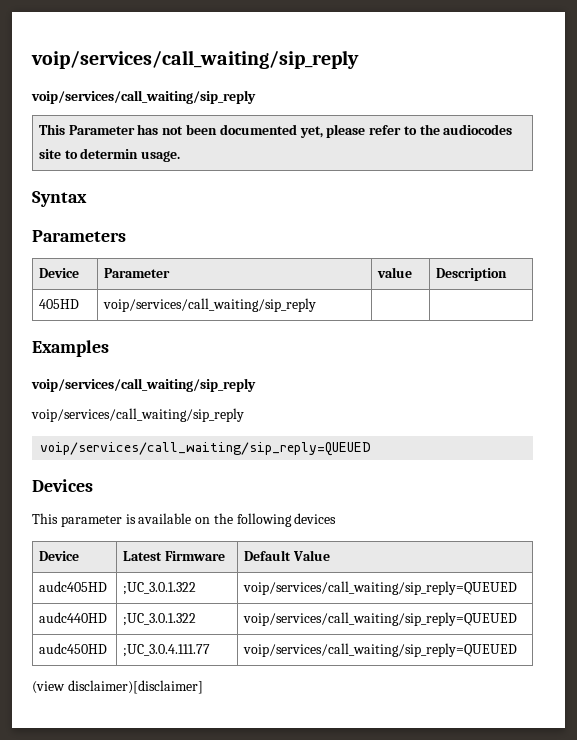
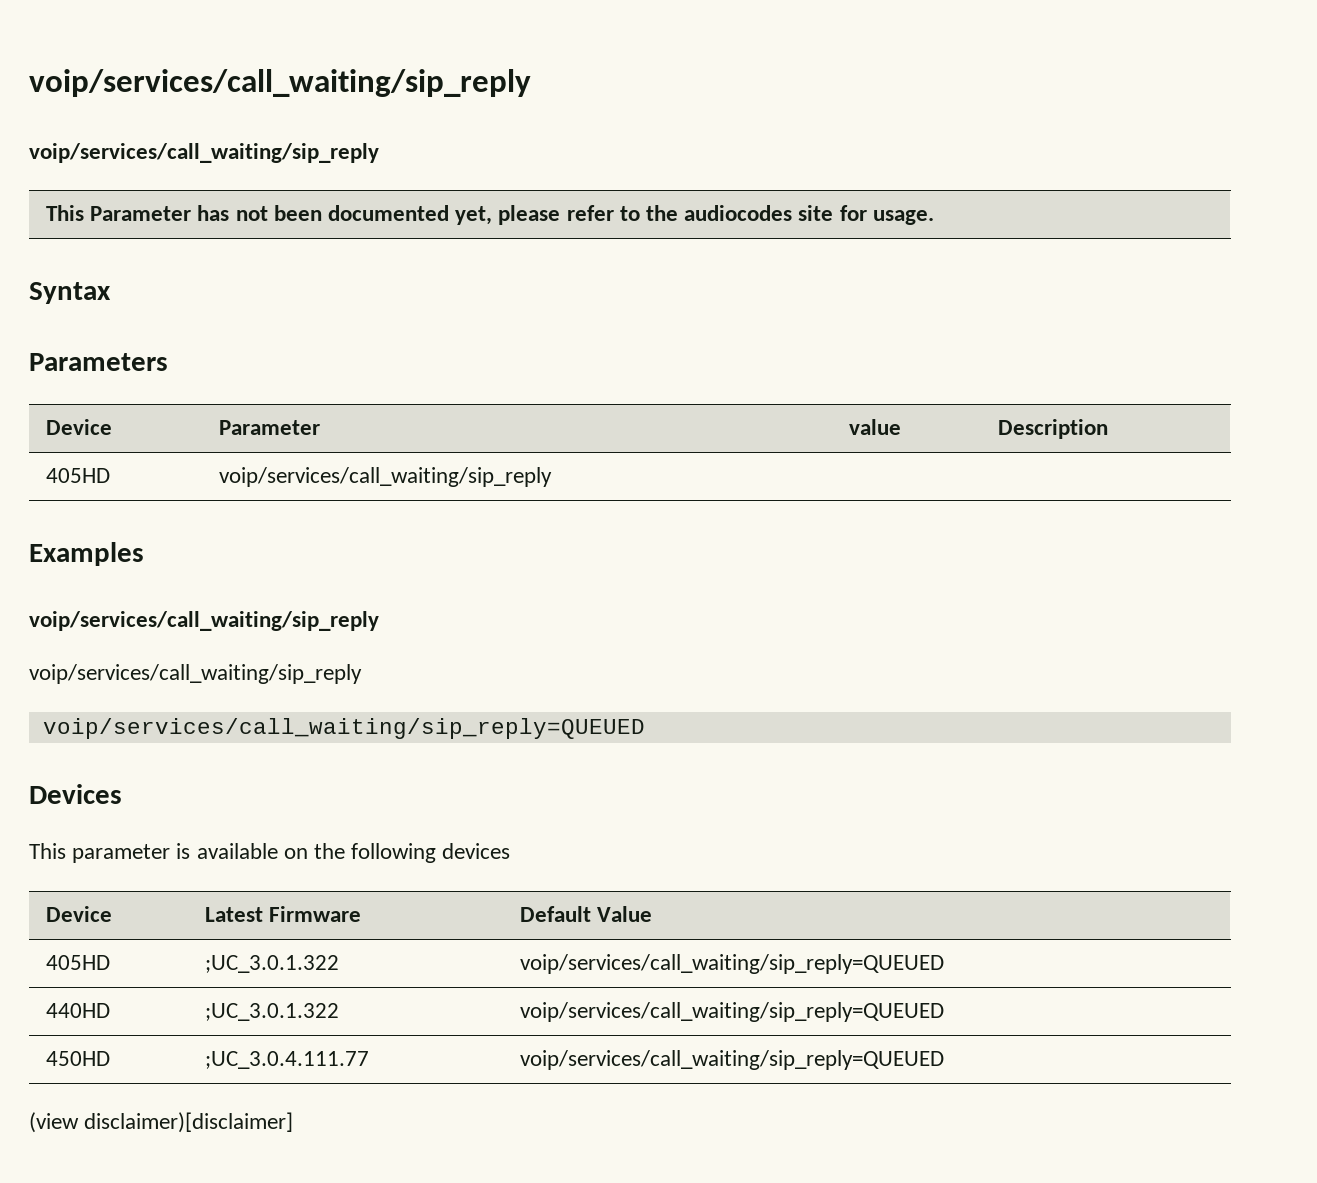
[64,148,139,159] to determin -> [839,205,867,221] for
[38,581,107,592] [122,582,196,595] [242,581,517,595] [38,612,107,623] [122,613,196,626] [242,612,517,626] [38,643,107,654] audc405HD | ;UC_3.0.1.322 | voip/services/call_waiting/sip_reply=QUEUED // audc440HD | ;UC_3.0.1.322 | voip/services/call_waiting/sip_reply=QUEUED // audc450HD -> [45,955,110,970] [204,955,339,973] [519,954,944,974] [45,1003,110,1018] [204,1003,339,1021] [519,1002,944,1022] [45,1051,110,1066] 405HD | ;UC_3.0.1.322 | voip/services/call_waiting/sip_reply=QUEUED // 440HD | ;UC_3.0.1.322 | voip/services/call_waiting/sip_reply=QUEUED // 450HD

